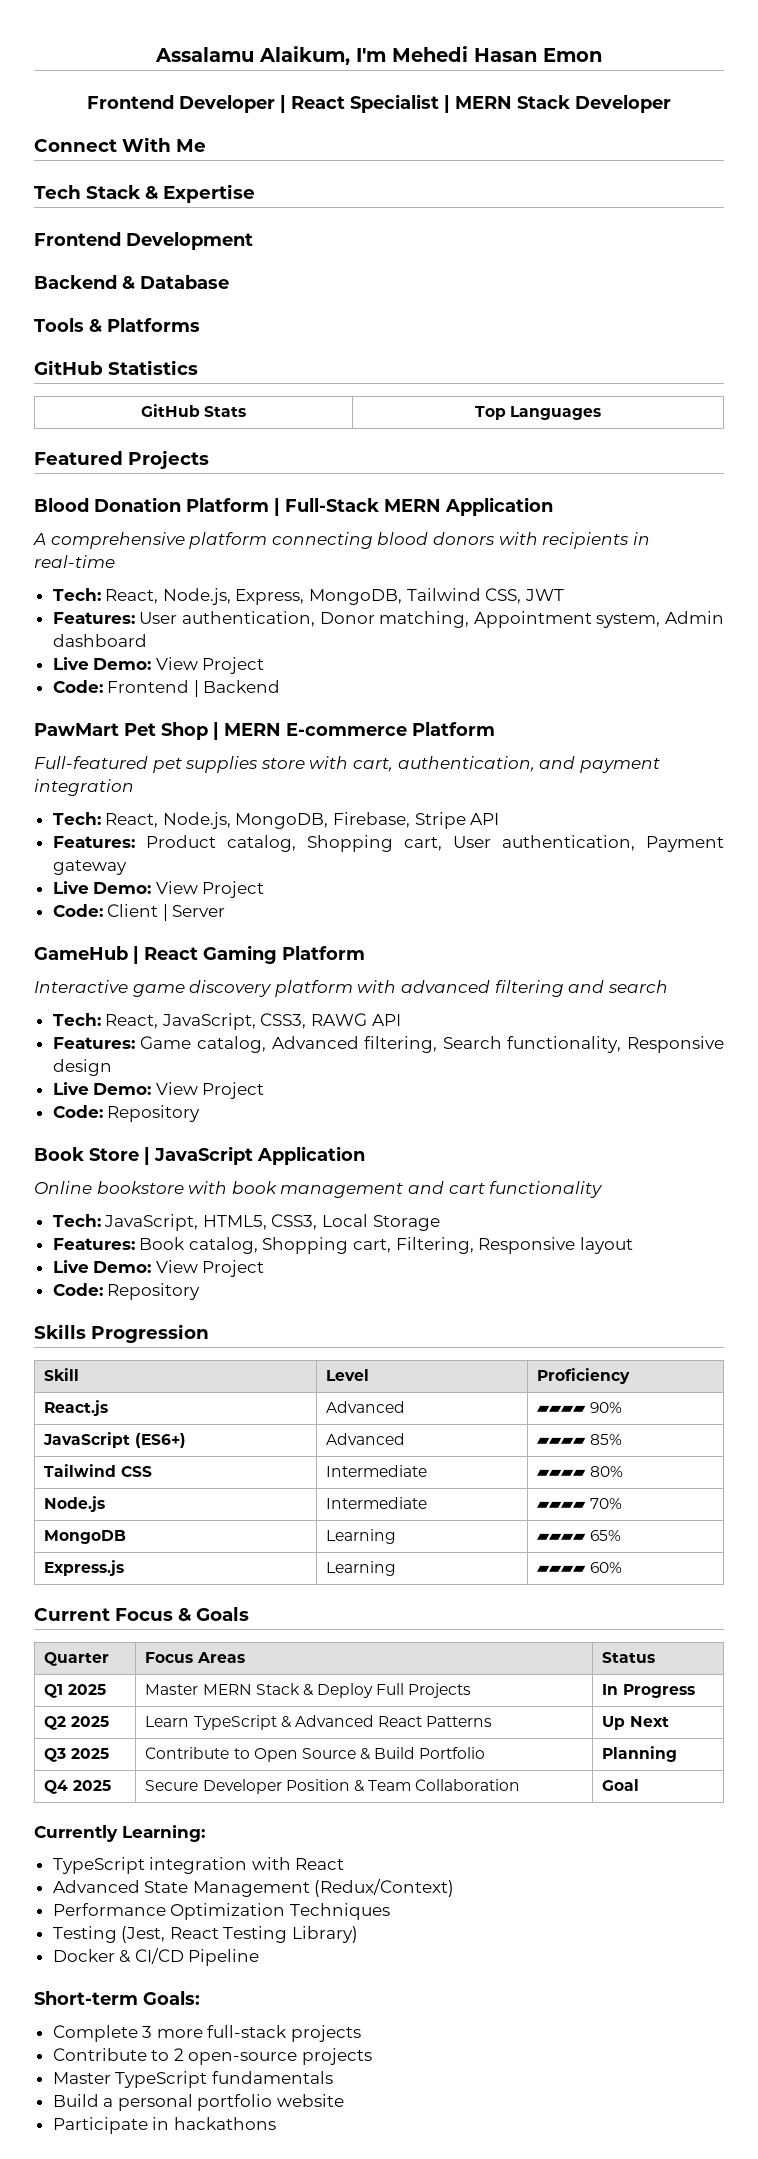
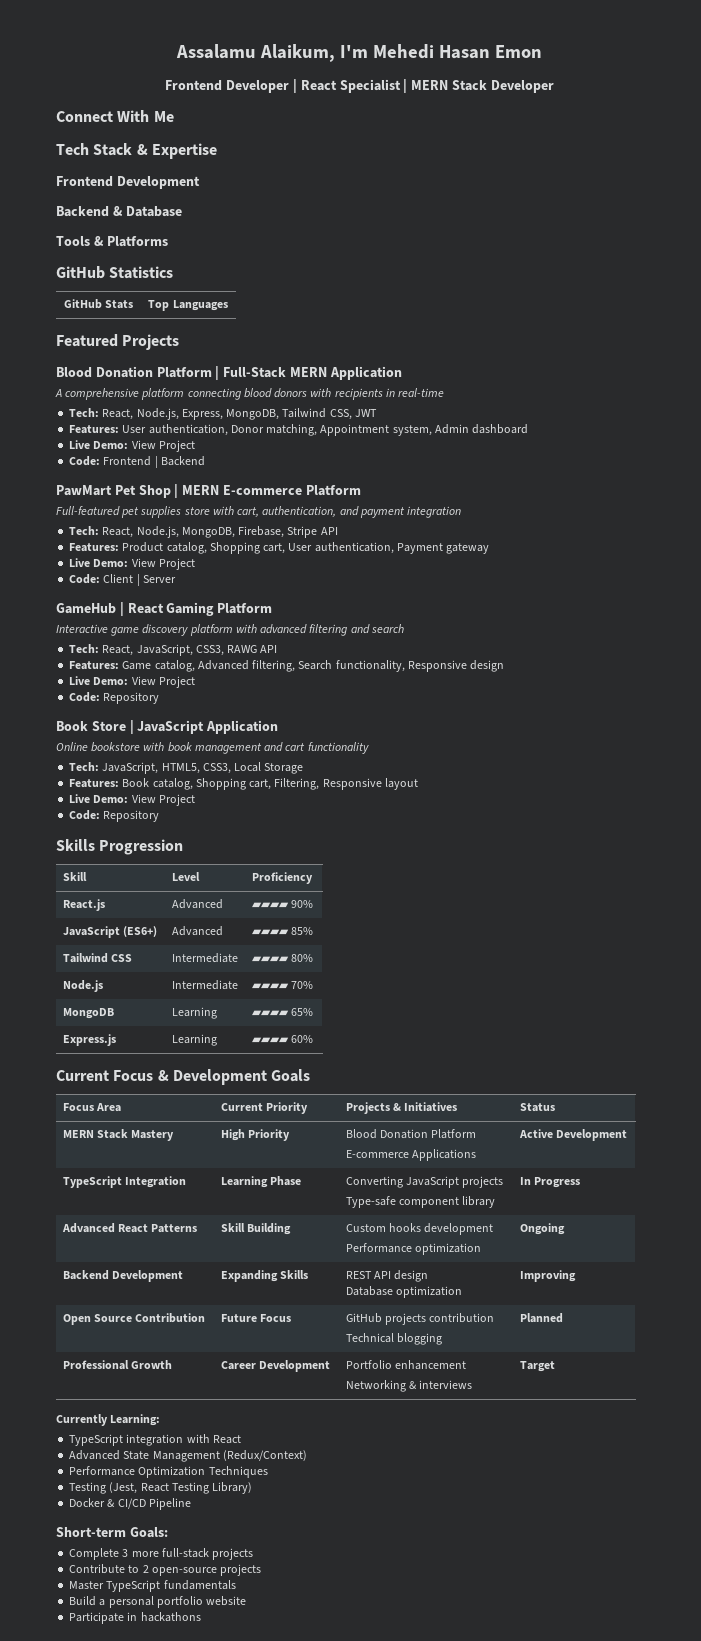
(192, 1614) none -> [172,1069,267,1085] Development
[44,1652,110,1666] [145,1652,245,1663] [602,1652,656,1663] [44,1684,106,1698] [145,1683,472,1698] [602,1684,695,1698] [44,1716,109,1730] [145,1715,493,1730] [602,1716,669,1730] [44,1748,109,1762] [145,1747,486,1762] [602,1746,678,1762] [44,1780,111,1794] [145,1779,521,1794] [602,1779,640,1791] Quarter | Focus Areas | Status // Q1 2025 | Master MERN Stack & Deploy Full Projects | In Progress // Q2 2025 | Learn TypeScript & Advanced React Patterns | Up Next // Q3 2025 | Contribute to Open Source & Build Portfolio | Planning // Q4 2025 | Secure Developer Position & Team Collaboration | Goal -> [62,1103,121,1112] [220,1102,308,1114] [345,1102,458,1114] [519,1103,555,1112] [62,1129,175,1141] [220,1129,290,1141] [345,1129,477,1139] [345,1149,476,1161] [518,1129,627,1141] [62,1176,186,1188] [220,1176,301,1188] [345,1176,504,1188] [345,1196,496,1208] [519,1177,580,1188] [61,1223,198,1233] [220,1223,291,1235] [345,1223,494,1235] [345,1243,481,1255] [519,1223,565,1235] [62,1270,183,1282] [220,1270,308,1282] [345,1270,429,1282] [345,1286,462,1298] [519,1270,576,1282] [62,1313,206,1325] [220,1314,291,1322] [345,1313,495,1325] [345,1333,442,1345] [519,1313,563,1323] [62,1360,172,1370] [220,1360,330,1372] [345,1360,466,1370] [345,1380,473,1392] [519,1361,555,1372] Focus Area | Current Priority | Projects & Initiatives | Status // MERN Stack Mastery | High Priority | Blood Donation Platform // E-commerce Applications | Active Development // TypeScript Integration | Learning Phase | Converting JavaScript projects // Type-safe component library | In Progress // Advanced React Patterns | Skill Building | Custom hooks development // Performance optimization | Ongoing // Backend Development | Expanding Skills | REST API design // Database optimization | Improving // Open Source Contribution | Future Focus | GitHub projects contribution // Technical blogging | Planned // Professional Growth | Career Development | Portfolio enhancement // Networking & interviews | Target

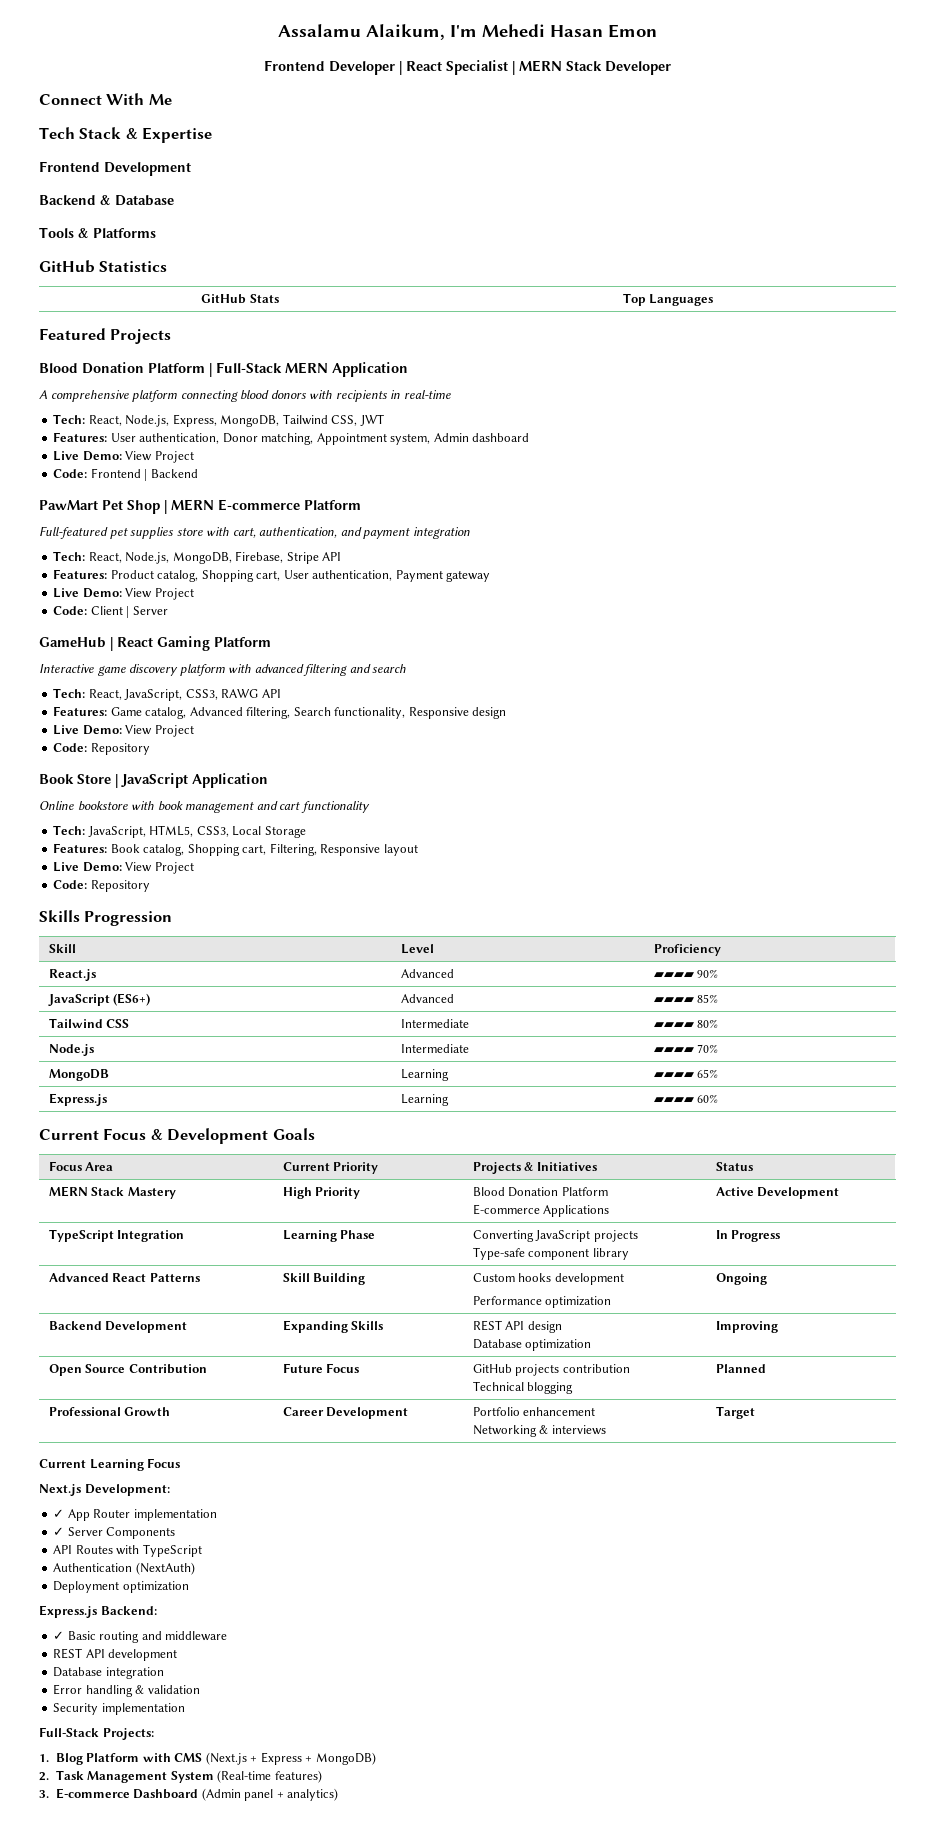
[56,1414,161,1426] [69,1434,241,1446] [69,1450,307,1462] [69,1466,268,1478] [69,1482,253,1494] [69,1498,191,1510] [56,1527,168,1538] [69,1548,254,1560] [69,1564,262,1576] [69,1580,236,1592] [69,1596,247,1608] [69,1612,201,1624] Currently Learning: // TypeScript integration with React // Advanced State Management (Redux/Context) // Performance Optimization Techniques // Testing (Jest, React Testing Library) // Docker & CI/CD Pipeline // Short-term Goals: // Complete 3 more full-stack projects // Contribute to 2 open-source projects // Master TypeScript fundamentals // Build a personal portfolio website // Participate in hackathons -> [39,1458,181,1471] [39,1484,170,1496] [53,1509,217,1521] [53,1527,176,1539] [53,1544,202,1557] [53,1562,195,1575] [53,1581,189,1593] [39,1605,157,1618] [53,1631,228,1643] [53,1648,178,1661] [53,1667,164,1679] [53,1684,200,1697] [53,1703,185,1715] [39,1727,154,1740] [39,1752,376,1765] [39,1770,322,1783] [39,1788,339,1801] Current Learning Focus // Next.js Development: // ✓ App Router implementation // ✓ Server Components // API Routes with TypeScript // Authentication (NextAuth) // Deployment optimization // Express.js Backend: // ✓ Basic routing and middleware // REST API development // Database integration // Error handling & validation // Security implementation // Full-Stack Projects: // 1. Blog Platform with CMS (Next.js + Express + MongoDB) // 2. Task Management System (Real-time features) // 3. E-commerce Dashboard (Admin panel + analytics)

